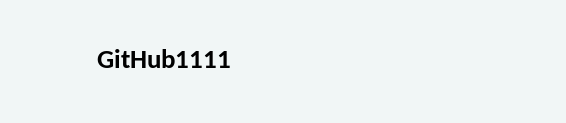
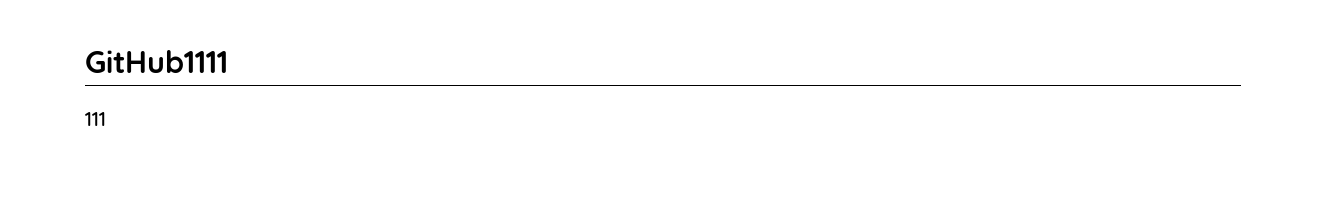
(231, 58) none -> [85,112,106,126] // 111

